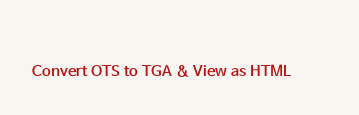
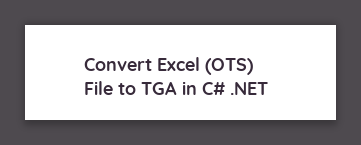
[91,64,292,77] OTS to TGA & View as HTML -> [157,57,253,75] [84,81,268,95] Excel (OTS) File to TGA in C# .NET

